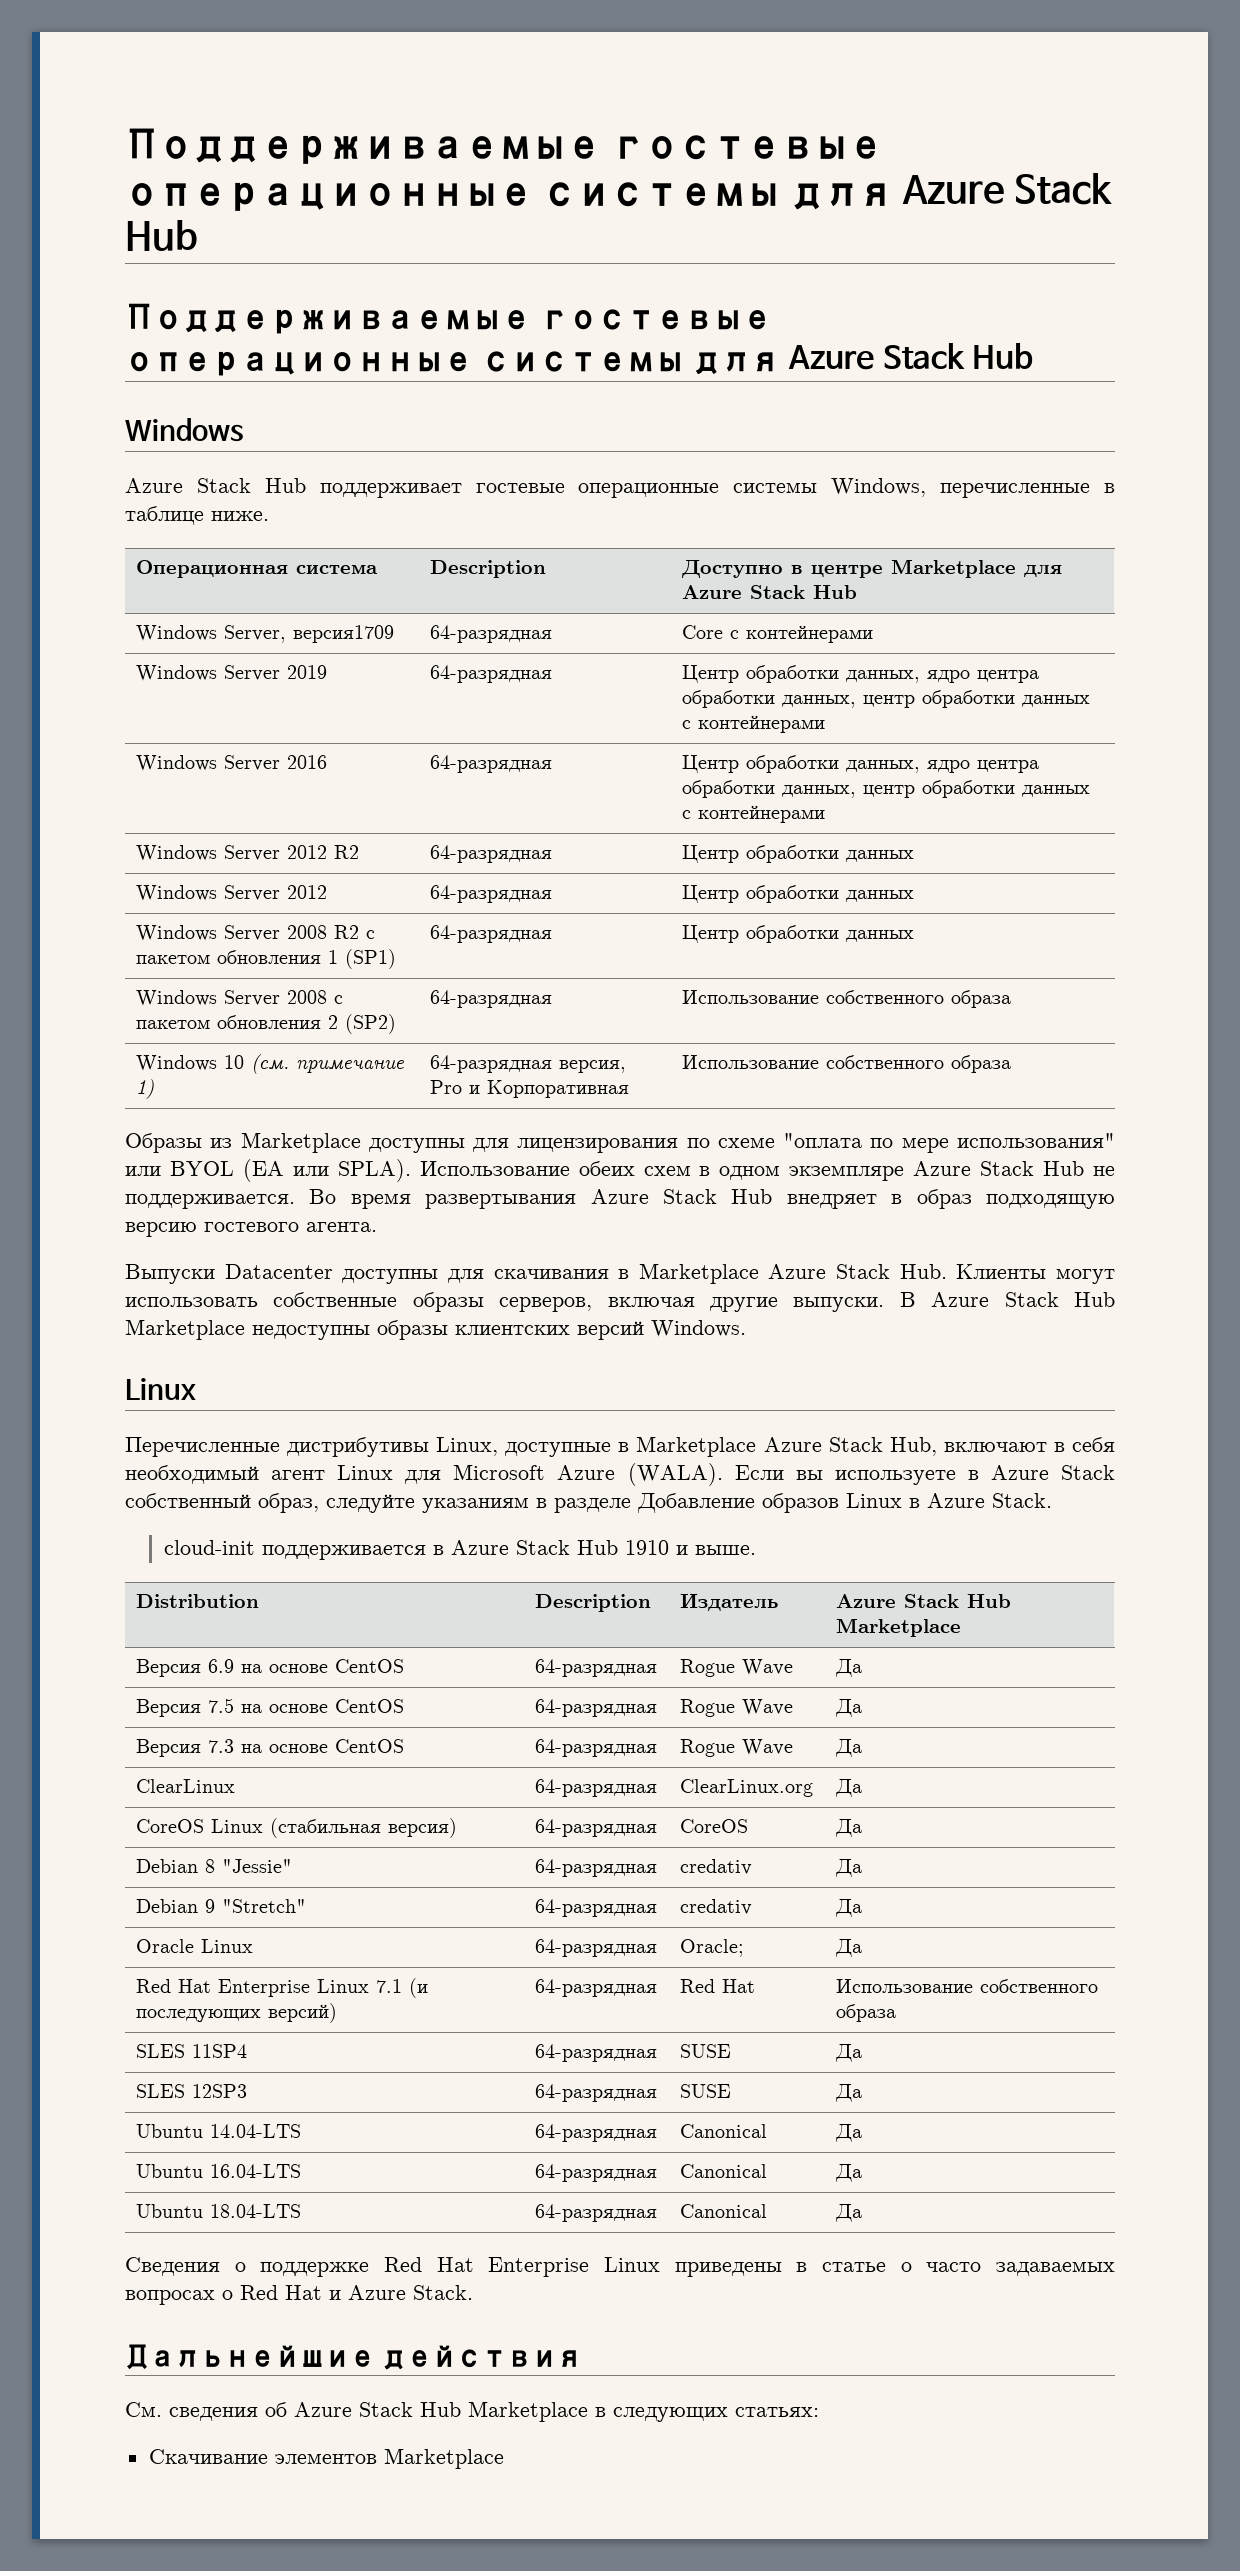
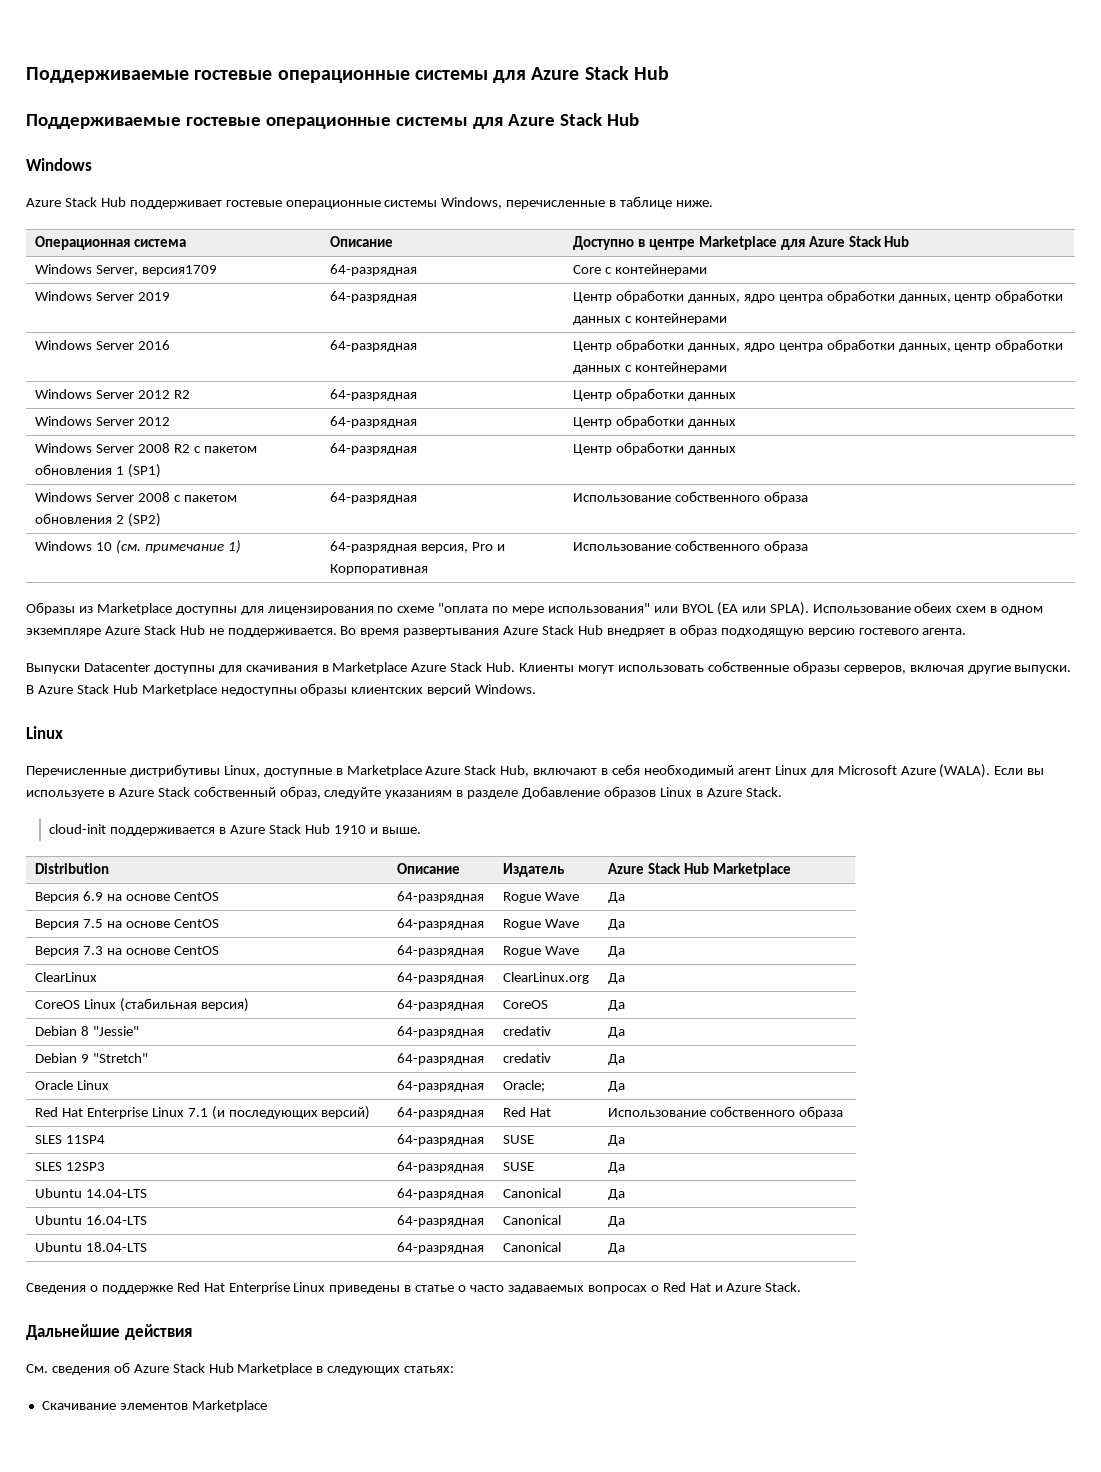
[429,560,546,578] Description -> [330,236,394,247] Описание
[534,1594,651,1612] Description -> [397,863,461,874] Описание

